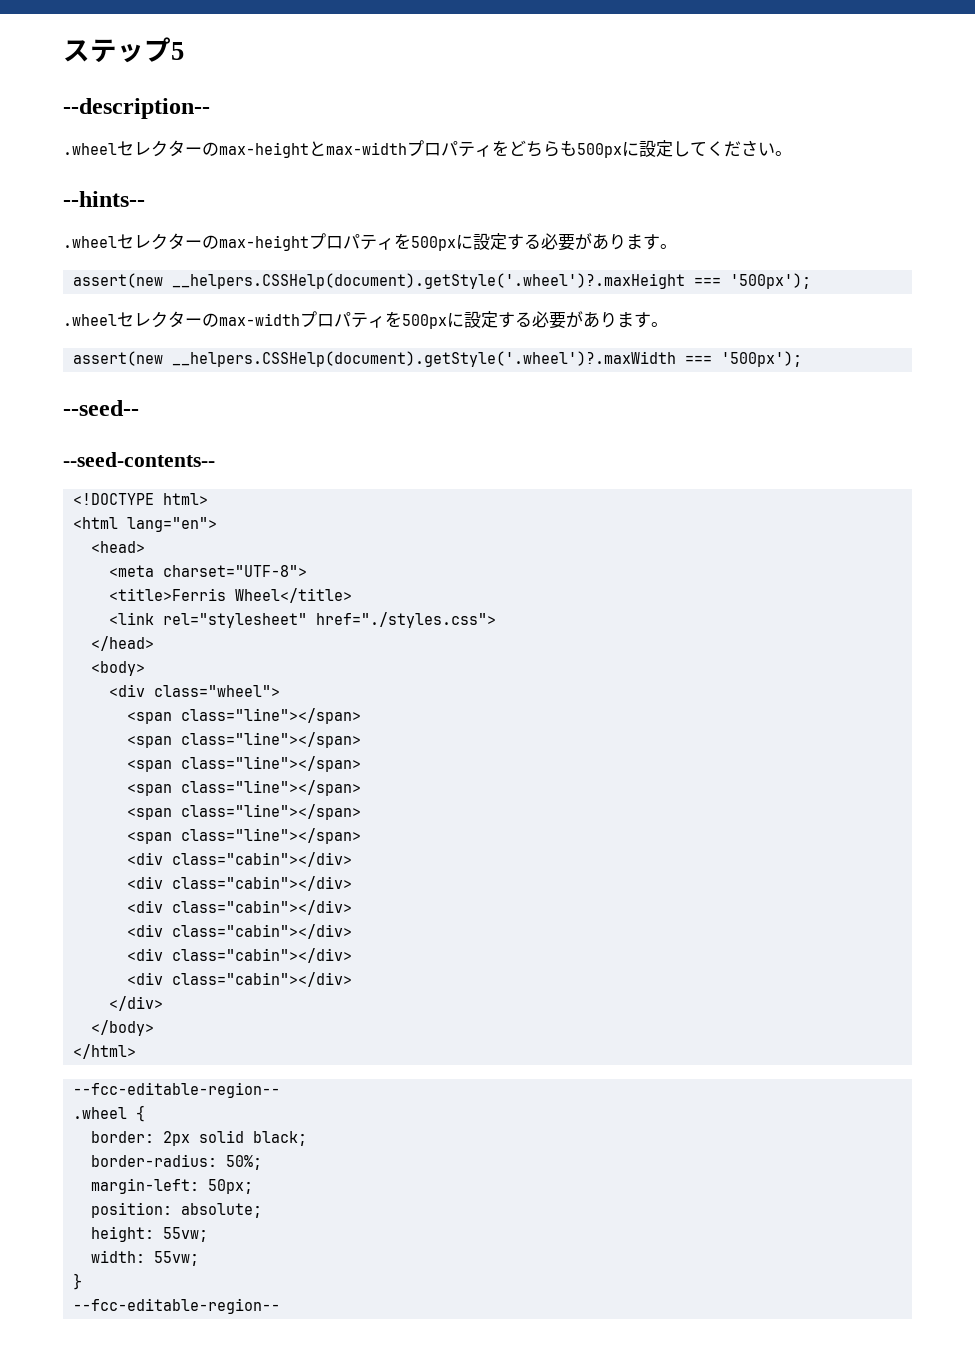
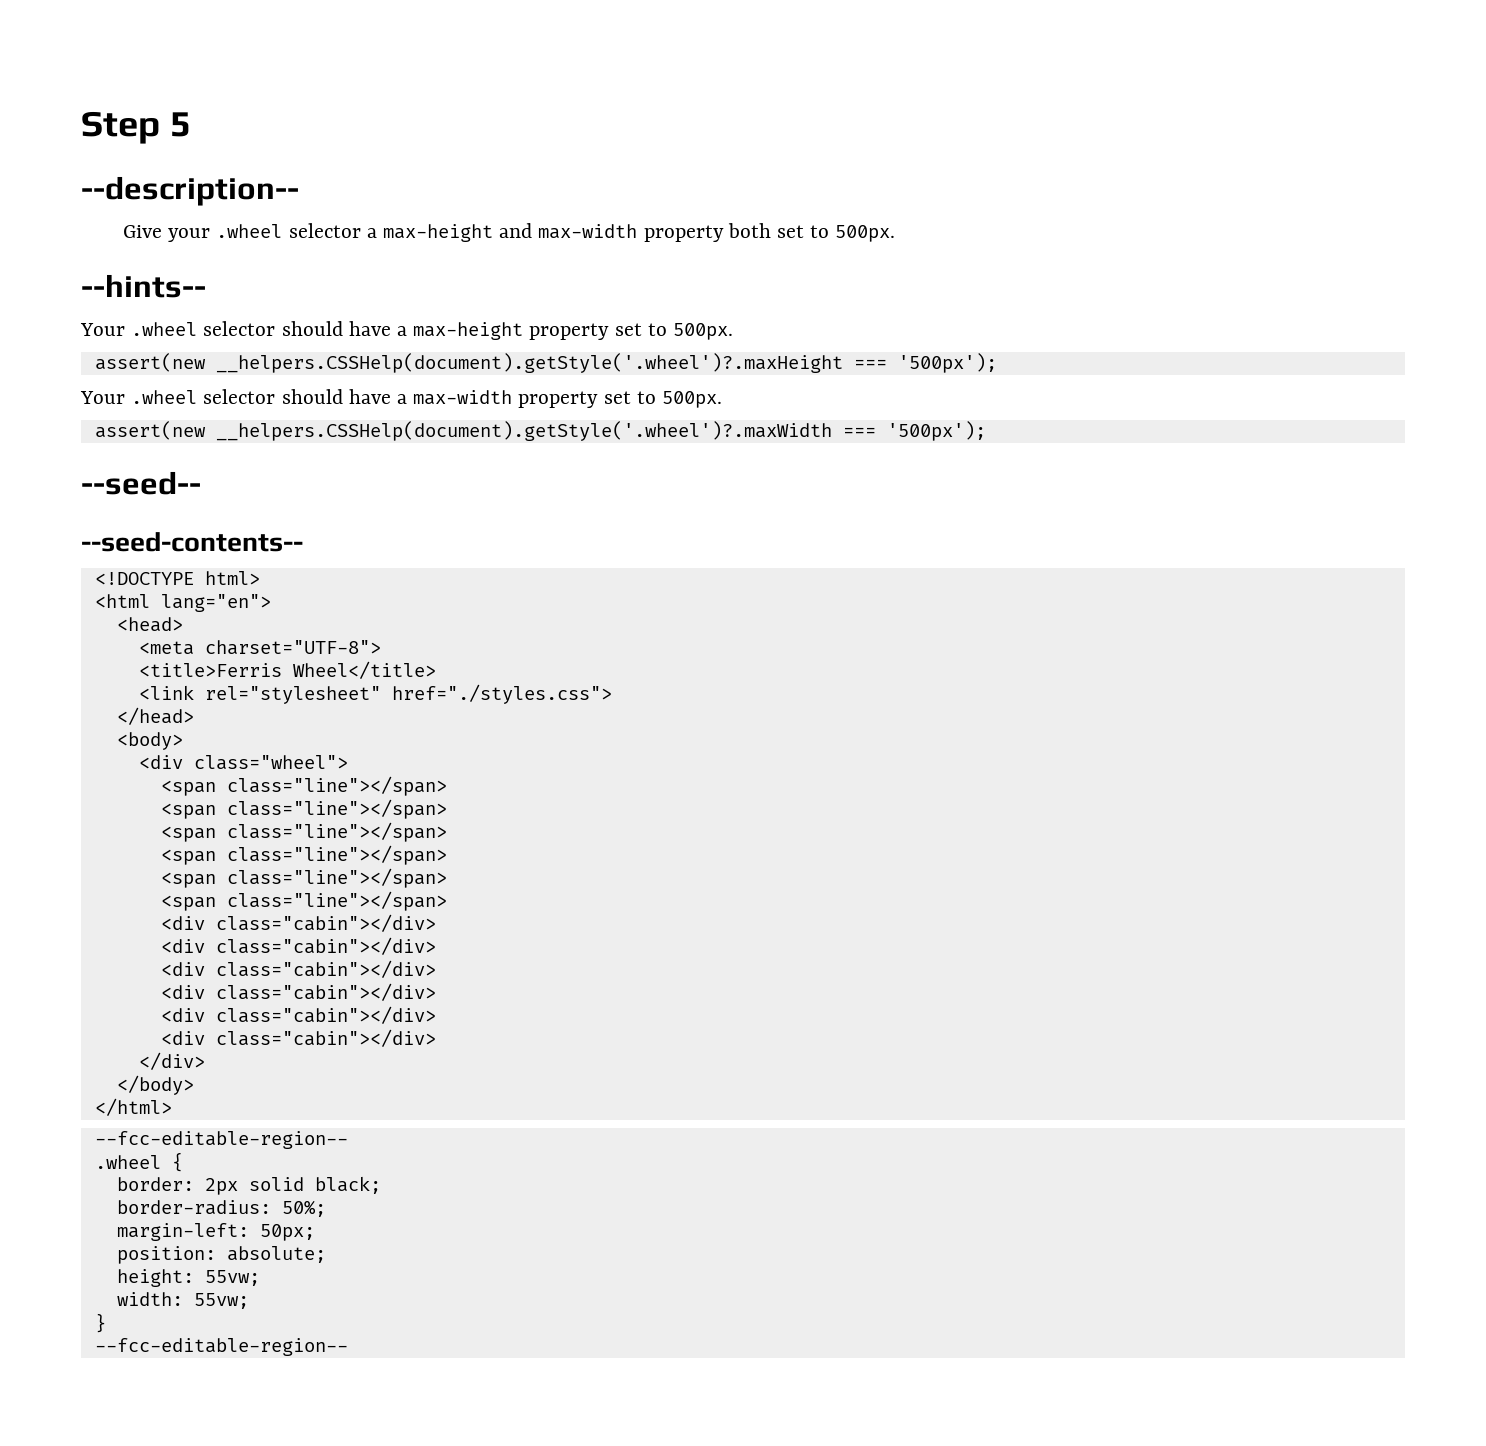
[63,37,171,63] ステップ -> [81,111,160,144] Step
[63,140,792,158] [63,191,145,207] [63,233,677,251] [73,273,812,289] [63,311,668,329] .wheelセレクターのmax-heightとmax-widthプロパティをどちらも500pxに設定してください。 // --hints-- // .wheelセレクターのmax-heightプロパティを500pxに設定する必要があります。 // assert(new __helpers.CSSHelp(document).getStyle('.wheel')?.maxHeight === '500px'); // .wheelセレクターのmax-widthプロパティを500pxに設定する必要があります。 -> [122,223,896,242] [81,274,206,298] [80,321,734,340] [94,353,997,373] [80,389,723,408] Give your .wheel selector a max-height and max-width property both set to 500px. // --hints-- // Your .wheel selector should have a max-height property set to 500px. // assert(new __helpers.CSSHelp(document).getStyle('.wheel')?.maxHeight === '500px'); // Your .wheel selector should have a max-width property set to 500px.

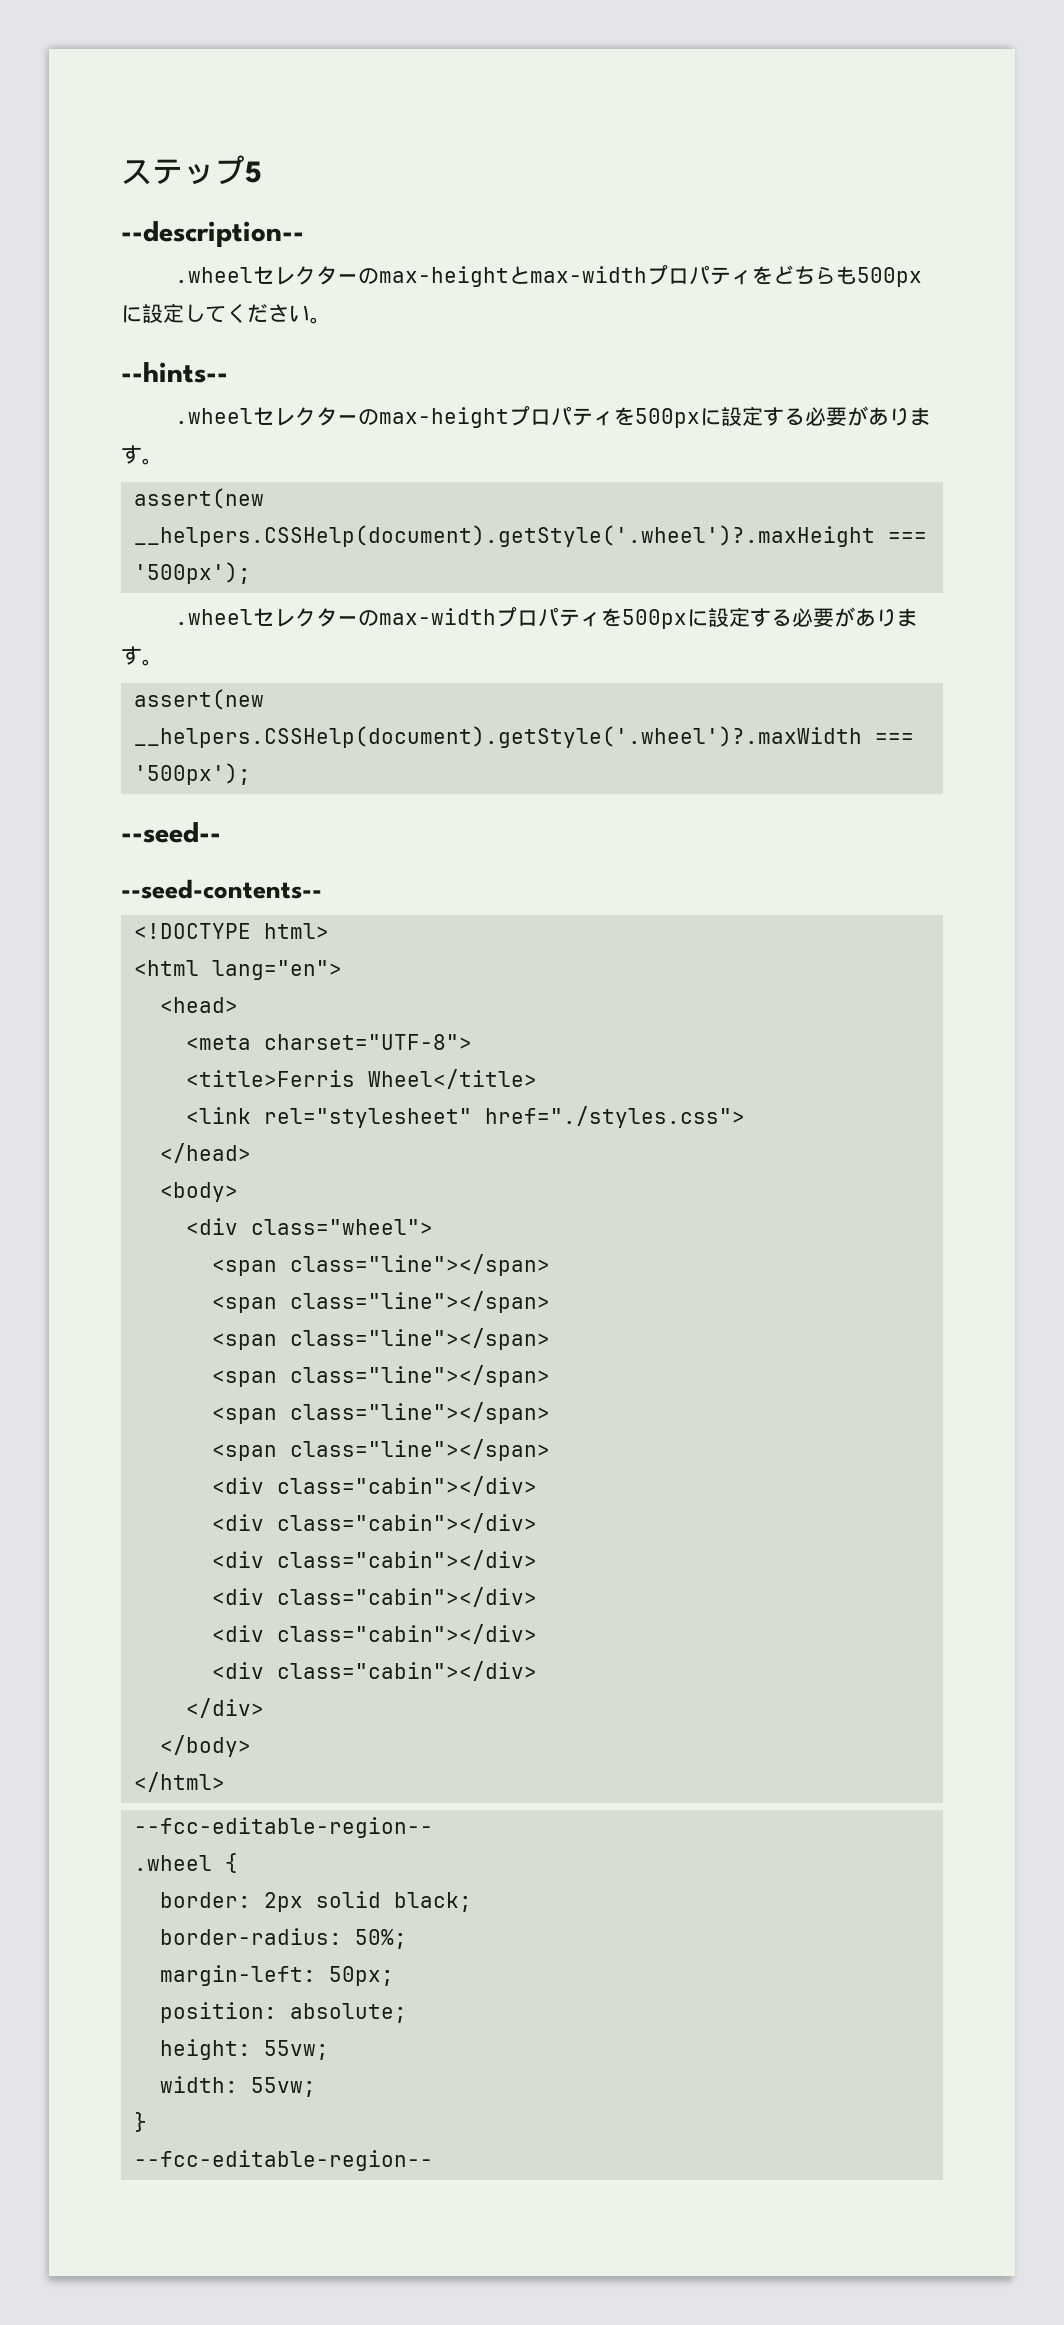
[81,111,160,144] Step -> [121,155,245,185] ステップ
[122,223,896,242] [81,274,206,298] [80,321,734,340] [94,353,997,373] [80,389,723,408] Give your .wheel selector a max-height and max-width property both set to 500px. // --hints-- // Your .wheel selector should have a max-height property set to 500px. // assert(new __helpers.CSSHelp(document).getStyle('.wheel')?.maxHeight === '500px'); // Your .wheel selector should have a max-width property set to 500px. -> [175,265,923,287] [121,303,331,324] [121,362,228,383] [175,406,932,428] [121,445,163,465] [133,488,264,509] [133,525,927,547] [133,562,251,584] [175,607,919,629] [121,646,163,666] .wheelセレクターのmax-heightとmax-widthプロパティをどちらも500pxに設定してください。 // --hints-- // .wheelセレクターのmax-heightプロパティを500pxに設定する必要があります。 // assert(new __helpers.CSSHelp(document).getStyle('.wheel')?.maxHeight === '500px'); // .wheelセレクターのmax-widthプロパティを500pxに設定する必要があります。

